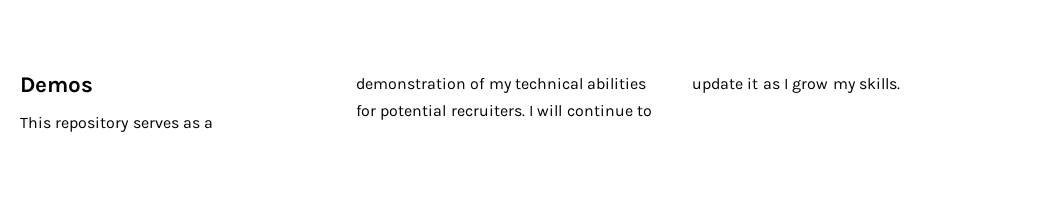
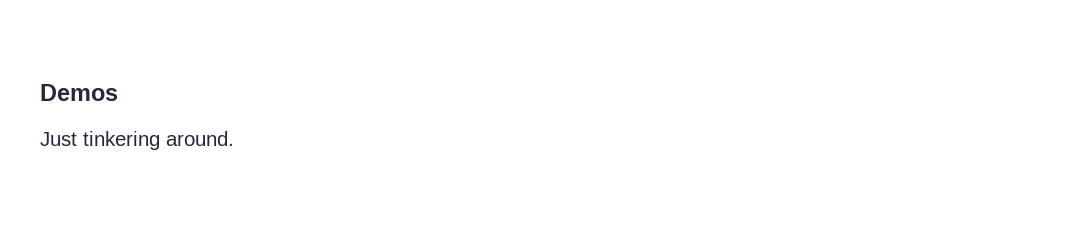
[20,116,214,132] [356,77,647,93] [356,104,652,120] [692,77,900,93] This repository serves as a demonstration of my technical abilities for potential recruiters. I will continue to update it as I grow my skills. -> [40,131,234,150] Just tinkering around.

